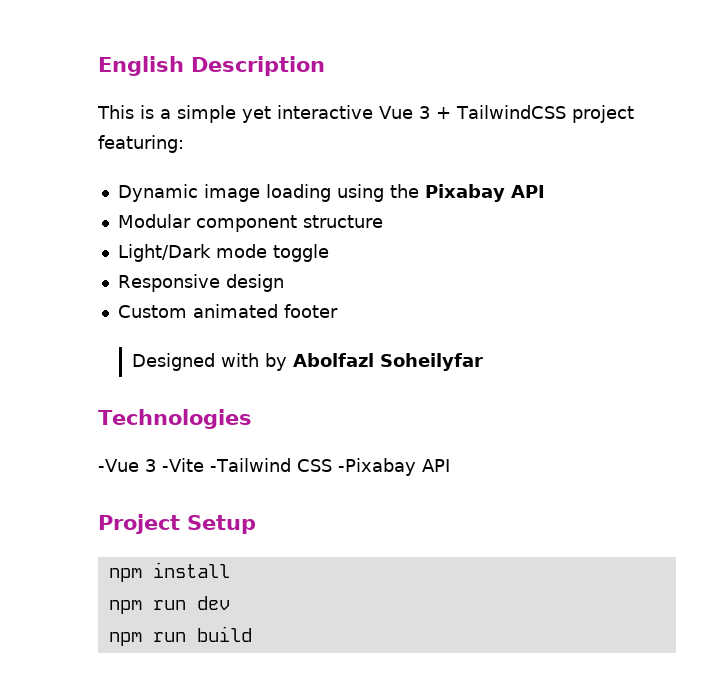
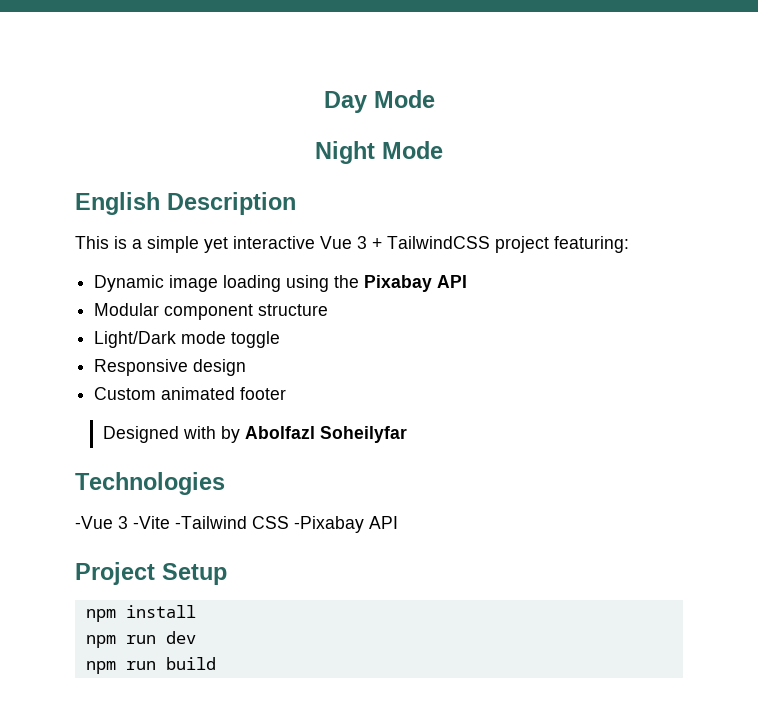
(98, 66) none -> [323,90,435,113] [315,141,443,164] Day Mode // Night Mode //

